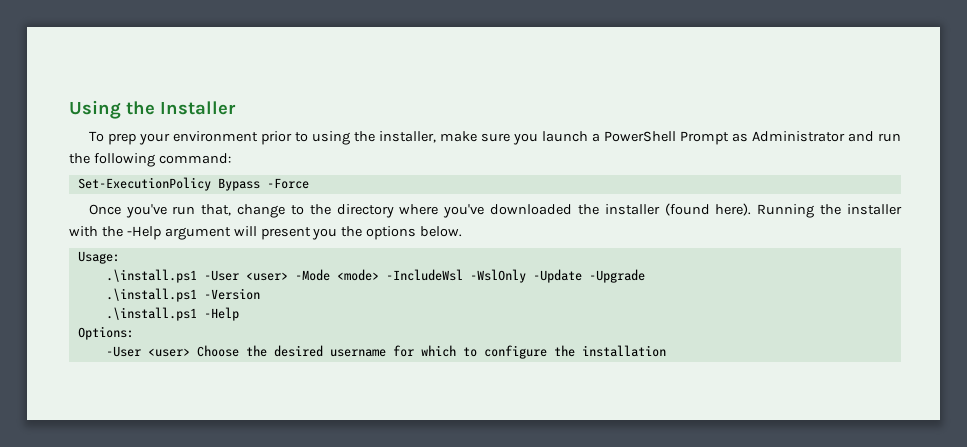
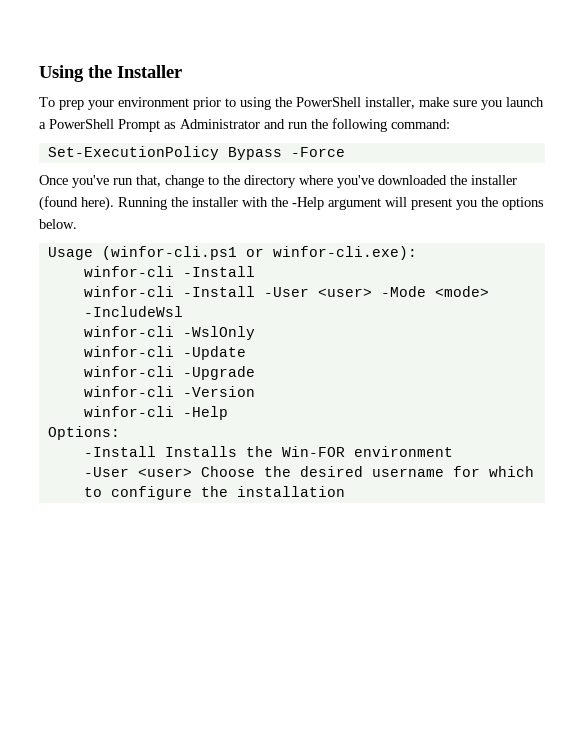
(375, 136) none -> [296,97,361,107] PowerShell
[77,251,120,264] [105,269,197,283] Usage: // .\install.ps1 -> [47,246,417,260] [83,266,255,277] [83,286,255,297] Usage (winfor-cli.ps1 or winfor-cli.exe): // winfor-cli -Install // winfor-cli -Install
(463, 275) none -> [83,326,174,337] // winfor-cli
(526, 276) none -> [83,346,174,357] // winfor-cli
(582, 276) none -> [83,366,174,377] // winfor-cli
[105,288,197,302] .\install.ps1 -> [83,386,174,397] winfor-cli
[105,307,197,321] .\install.ps1 -> [83,406,174,417] winfor-cli
(134, 333) none -> [83,446,453,457] // -Install Installs the Win-FOR environment

